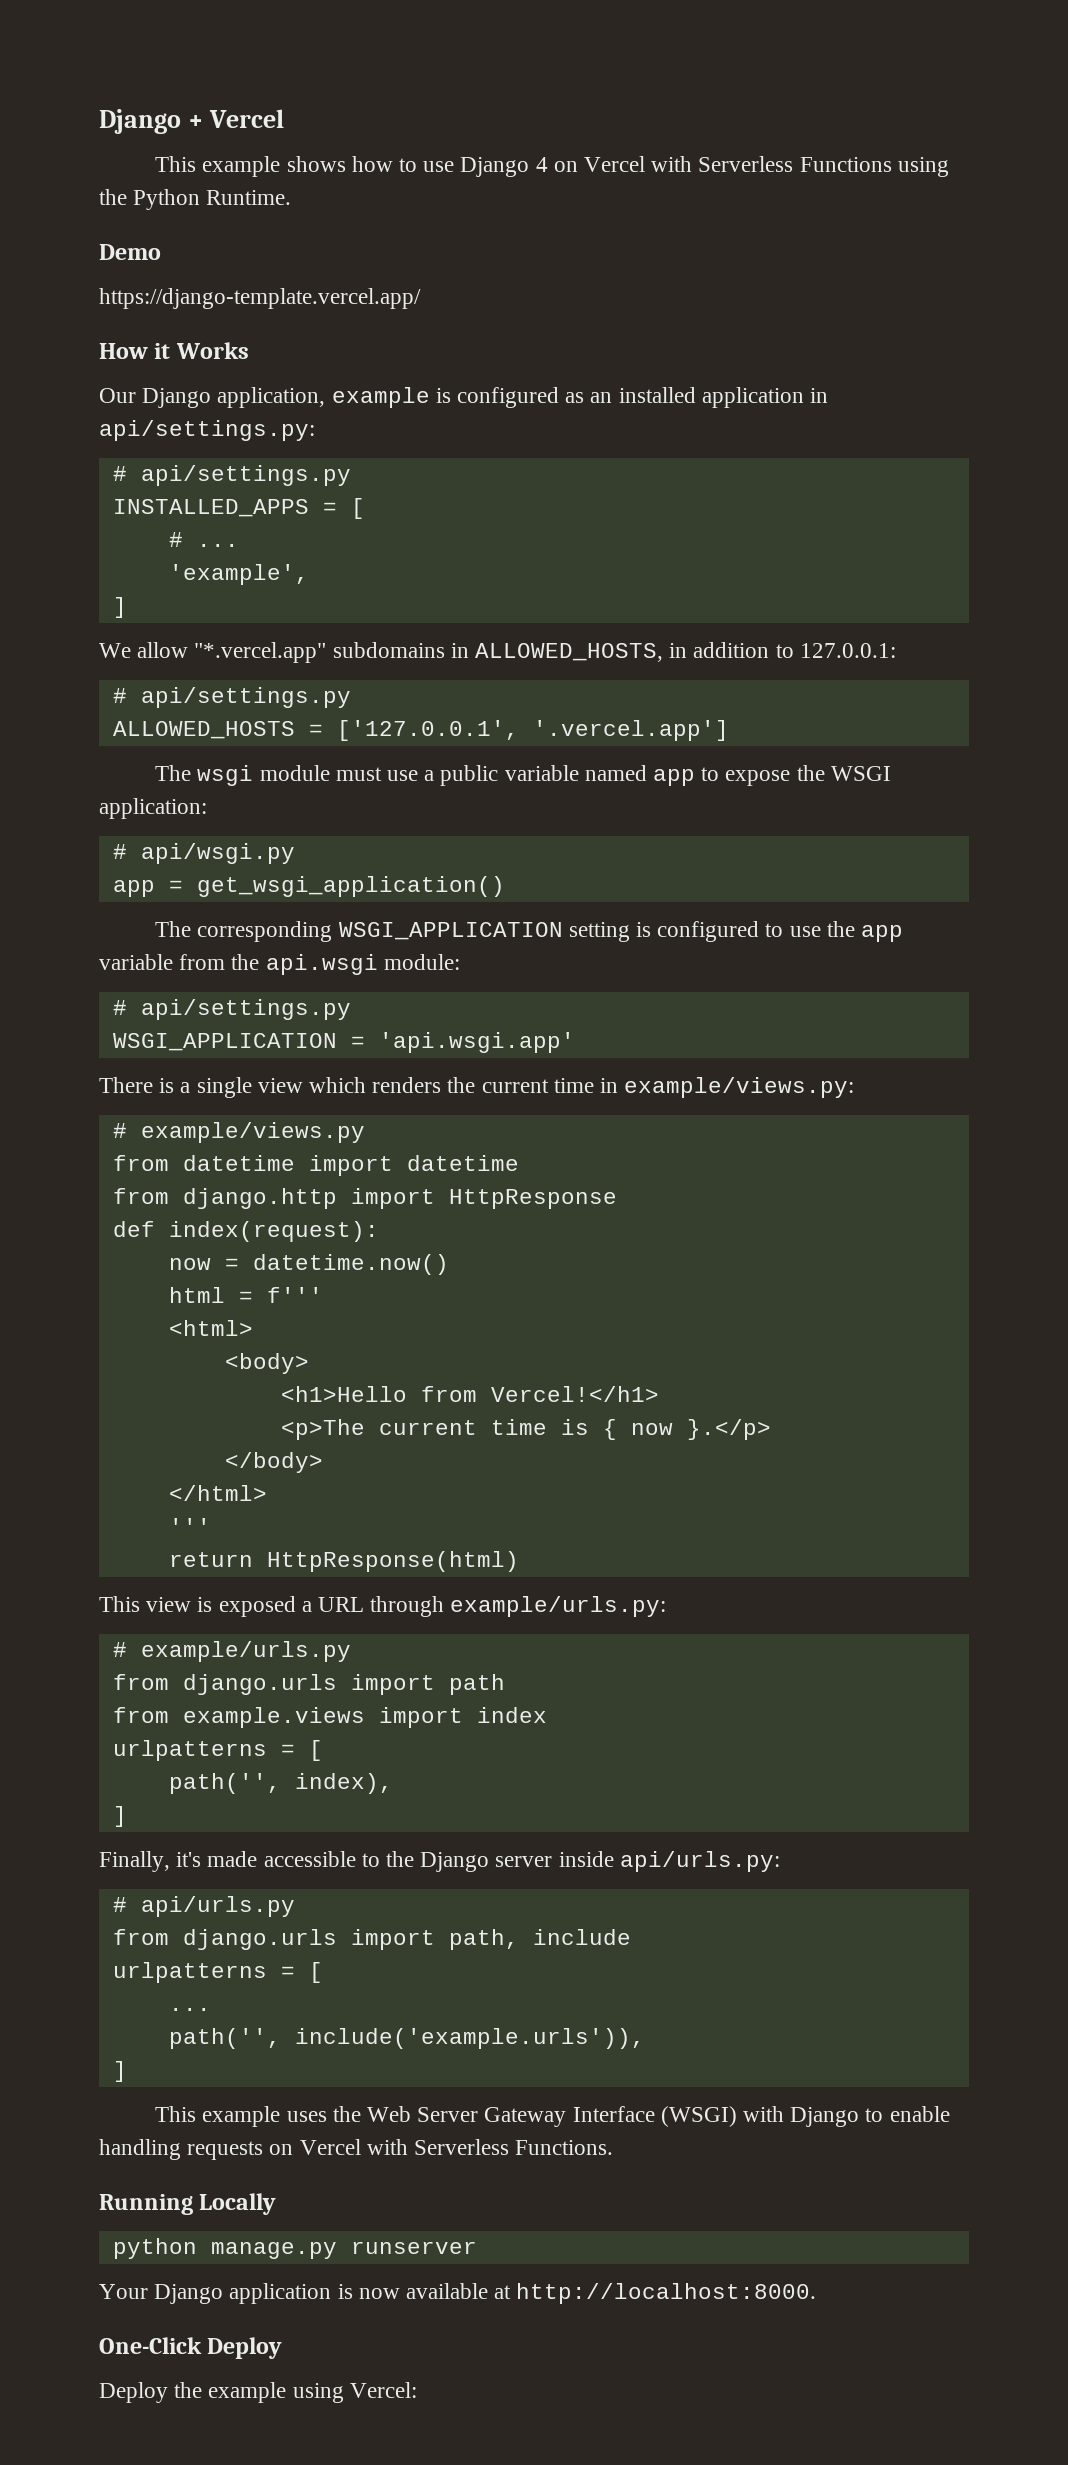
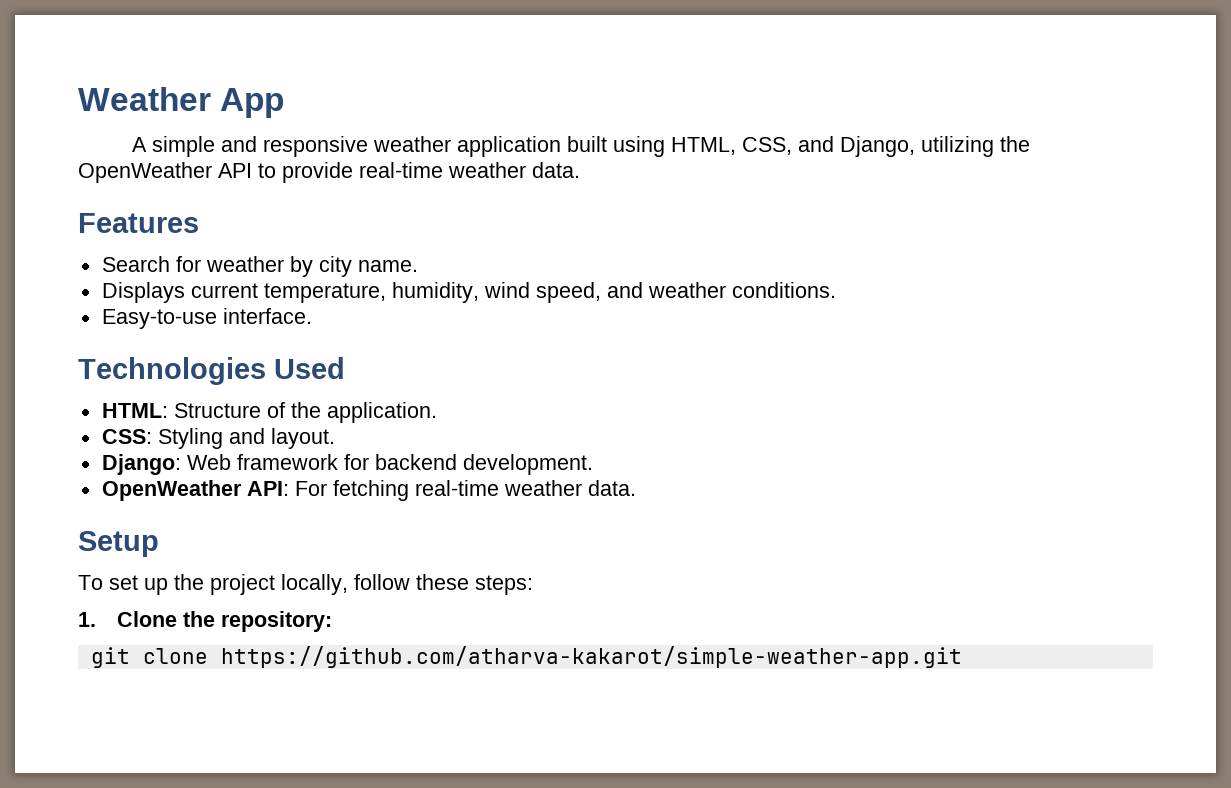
[99,109,284,134] [155,156,949,177] [99,189,292,210] [99,244,161,260] [99,288,421,309] [99,342,249,359] [99,387,829,408] [99,420,315,441] [112,465,351,486] [112,498,365,519] [168,532,239,547] [168,564,309,585] [112,597,127,618] [99,642,896,663] [112,687,351,708] [112,720,729,741] [155,765,891,786] [99,798,207,819] [112,843,295,864] [112,876,505,897] [155,921,904,942] [99,954,460,975] [112,999,351,1020] [112,1032,575,1053] [99,1077,855,1098] [112,1122,365,1143] [112,1155,519,1176] [112,1188,617,1209] [112,1221,379,1242] [168,1254,449,1275] [168,1287,323,1303] [168,1320,253,1336] [224,1353,309,1374] [280,1386,659,1402] [280,1419,771,1440] [224,1452,323,1473] [168,1485,267,1501] [168,1518,211,1534] [168,1551,519,1572] [99,1596,667,1617] [112,1641,351,1662] [112,1674,505,1695] [112,1707,547,1728] [112,1740,323,1761] [168,1773,393,1794] [112,1806,127,1827] [99,1851,780,1872] [112,1896,295,1917] [112,1929,631,1950] [112,1962,323,1983] [168,2008,211,2011] [168,2028,645,2049] [112,2061,127,2082] [155,2106,950,2127] [99,2139,614,2160] [99,2193,277,2215] [112,2238,477,2259] [99,2283,817,2304] [99,2337,283,2359] [99,2382,417,2403] Django + Vercel // This example shows how to use Django 4 on Vercel with Serverless Functions using the Python Runtime. // Demo // https://django-template.vercel.app/ // How it Works // Our Django application, example is configured as an installed application in api/settings.py: // # api/settings.py // INSTALLED_APPS = [ // # ... // 'example', // ] // We allow "*.vercel.app" subdomains in ALLOWED_HOSTS, in addition to 127.0.0.1: // # api/settings.py // ALLOWED_HOSTS = ['127.0.0.1', '.vercel.app'] // The wsgi module must use a public variable named app to expose the WSGI application: // # api/wsgi.py // app = get_wsgi_application() // The corresponding WSGI_APPLICATION setting is configured to use the app variable from the api.wsgi module: // # api/settings.py // WSGI_APPLICATION = 'api.wsgi.app' // There is a single view which renders the current time in example/views.py: // # example/views.py // from datetime import datetime // from django.http import HttpResponse // def index(request): // now = datetime.now() // html = f''' // <html> // <body> // <h1>Hello from Vercel!</h1> // <p>The current time is { now }.</p> // </body> // </html> // ''' // return HttpResponse(html) // This view is exposed a URL through example/urls.py: // # example/urls.py // from django.urls import path // from example.views import index // urlpatterns = [ // path('', index), // ] // Finally, it's made accessible to the Django server inside api/urls.py: // # api/urls.py // from django.urls import path, include // urlpatterns = [ // ... // path('', include('example.urls')), // ] // This example uses the Web Server Gateway Interface (WSGI) with Django to enable handling requests on Vercel with Serverless Functions. // Running Locally // python manage.py runserver // Your Django application is now available at http://localhost:8000. // One-Click Deploy // Deploy the example using Vercel: -> [78,87,285,118] [131,136,1030,157] [78,162,580,183] [78,213,199,233] [101,256,418,277] [101,282,836,303] [101,308,312,329] [78,357,345,385] [101,402,437,423] [101,428,335,449] [101,454,593,475] [101,480,636,501] [78,531,159,557] [78,574,533,595] [78,611,332,632] [90,646,962,668] Weather App // A simple and responsive weather application built using HTML, CSS, and Django, utilizing the OpenWeather API to provide real-time weather data. // Features // Search for weather by city name. // Displays current temperature, humidity, wind speed, and weather conditions. // Easy-to-use interface. // Technologies Used // HTML: Structure of the application. // CSS: Styling and layout. // Django: Web framework for backend development. // OpenWeather API: For fetching real-time weather data. // Setup // To set up the project locally, follow these steps: // 1. Clone the repository: // git clone https://github.com/atharva-kakarot/simple-weather-app.git

